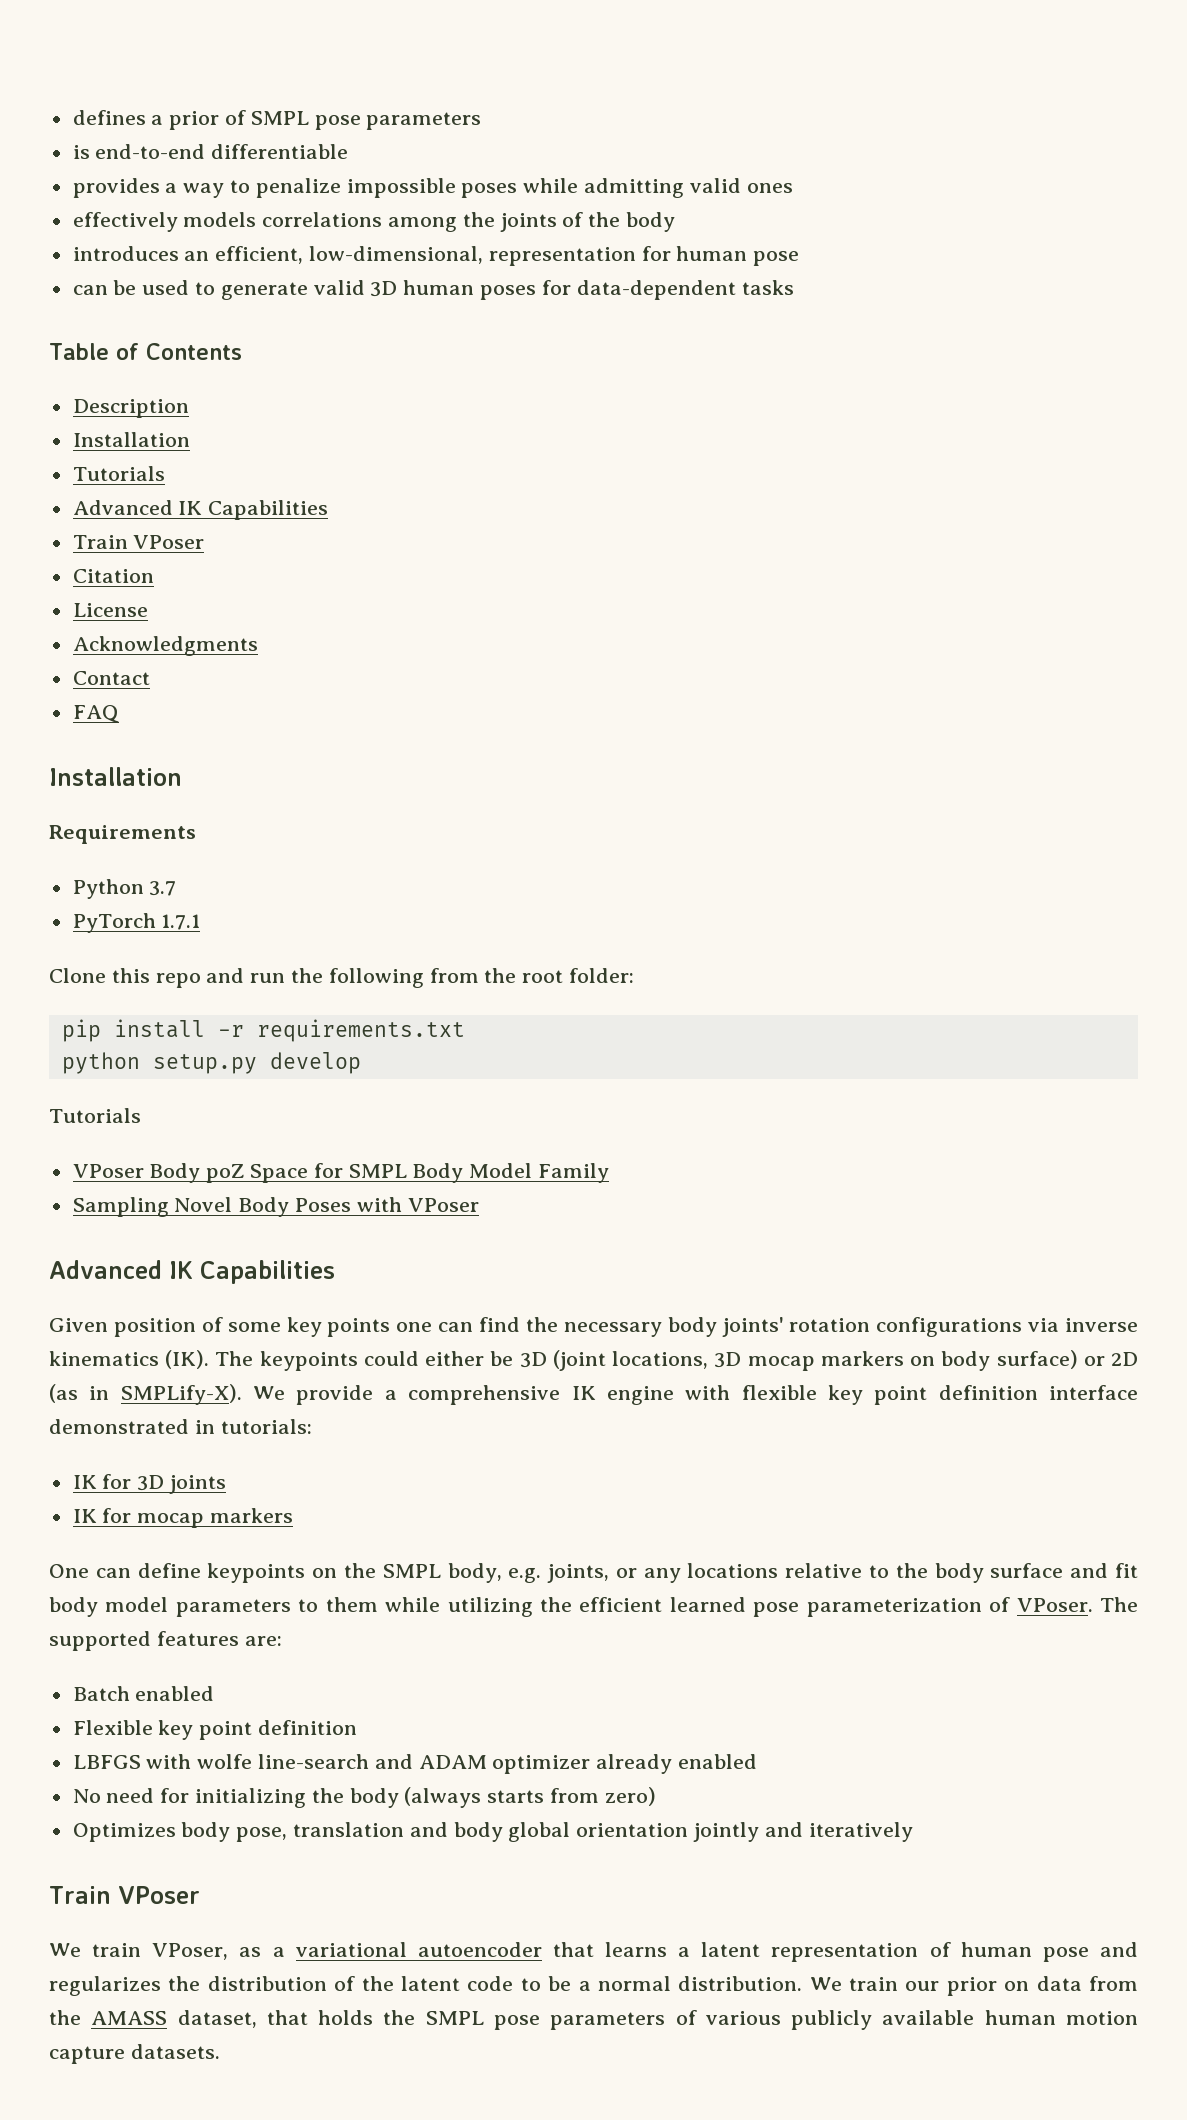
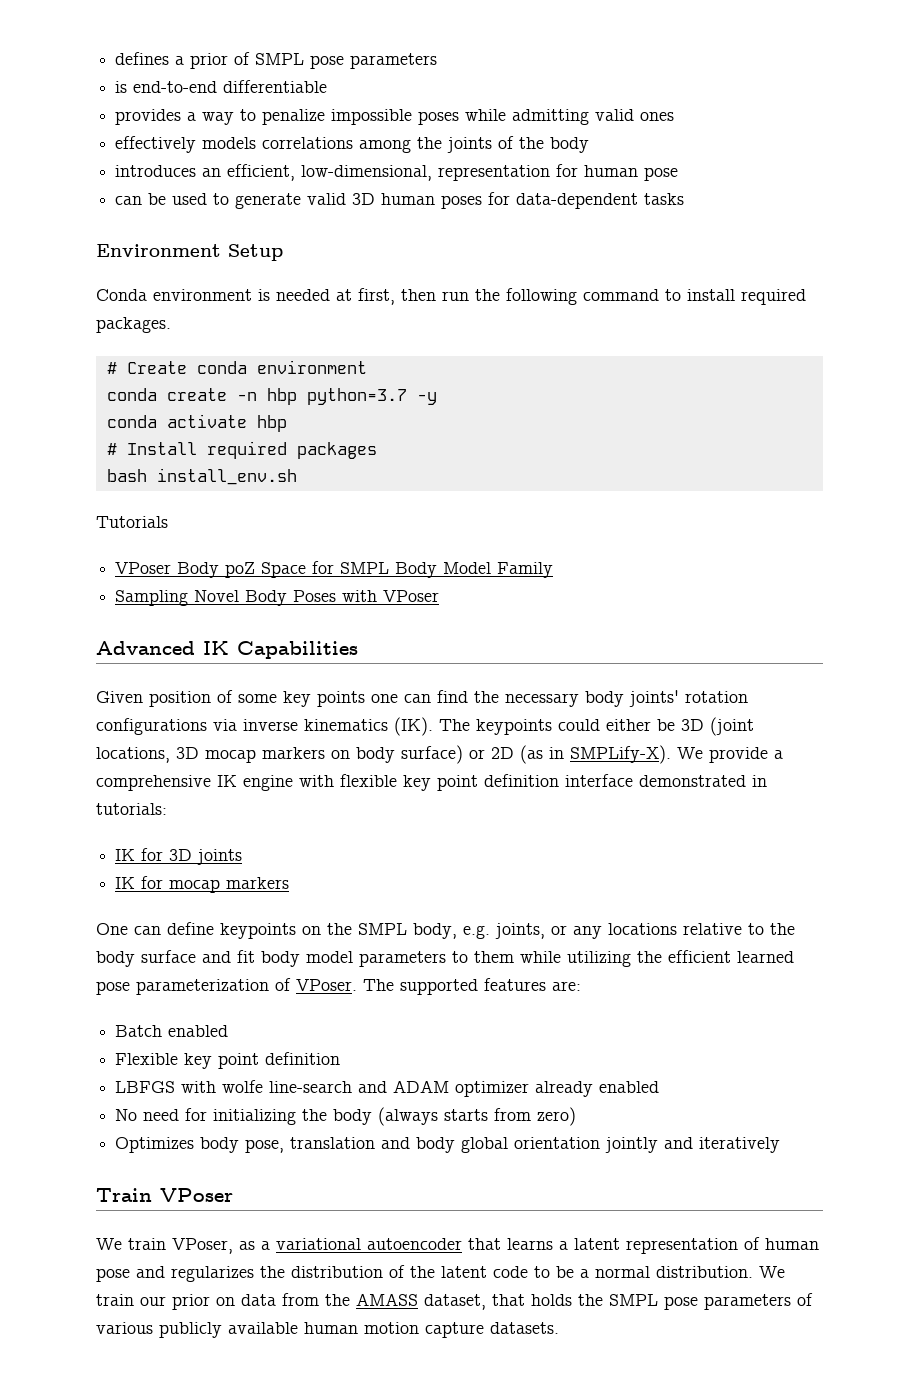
[49,343,242,360] [72,399,189,418] [72,432,190,447] [72,466,165,481] [72,500,329,520] [72,535,205,549] [72,569,154,583] [72,603,148,617] [72,636,258,656] [72,671,150,685] [72,705,119,723] [49,767,182,786] [49,825,196,844] [72,879,177,899] [72,913,201,933] [49,968,635,988] [61,1019,465,1042] [61,1052,361,1074] Table of Contents // Description // Installation // Tutorials // Advanced IK Capabilities // Train VPoser // Citation // License // Acknowledgments // Contact // FAQ // Installation // Requirements // Python 3.7 // PyTorch 1.7.1 // Clone this repo and run the following from the root folder: // pip install -r requirements.txt // python setup.py develop -> [96,244,283,261] [96,288,806,305] [96,317,171,333] [106,360,367,374] [106,388,437,405] [106,414,287,432] [106,441,377,459] [106,468,297,485] Environment Setup // Conda environment is needed at first, then run the following command to install required packages. // # Create conda environment // conda create -n hbp python=3.7 -y // conda activate hbp // # Install required packages // bash install_env.sh

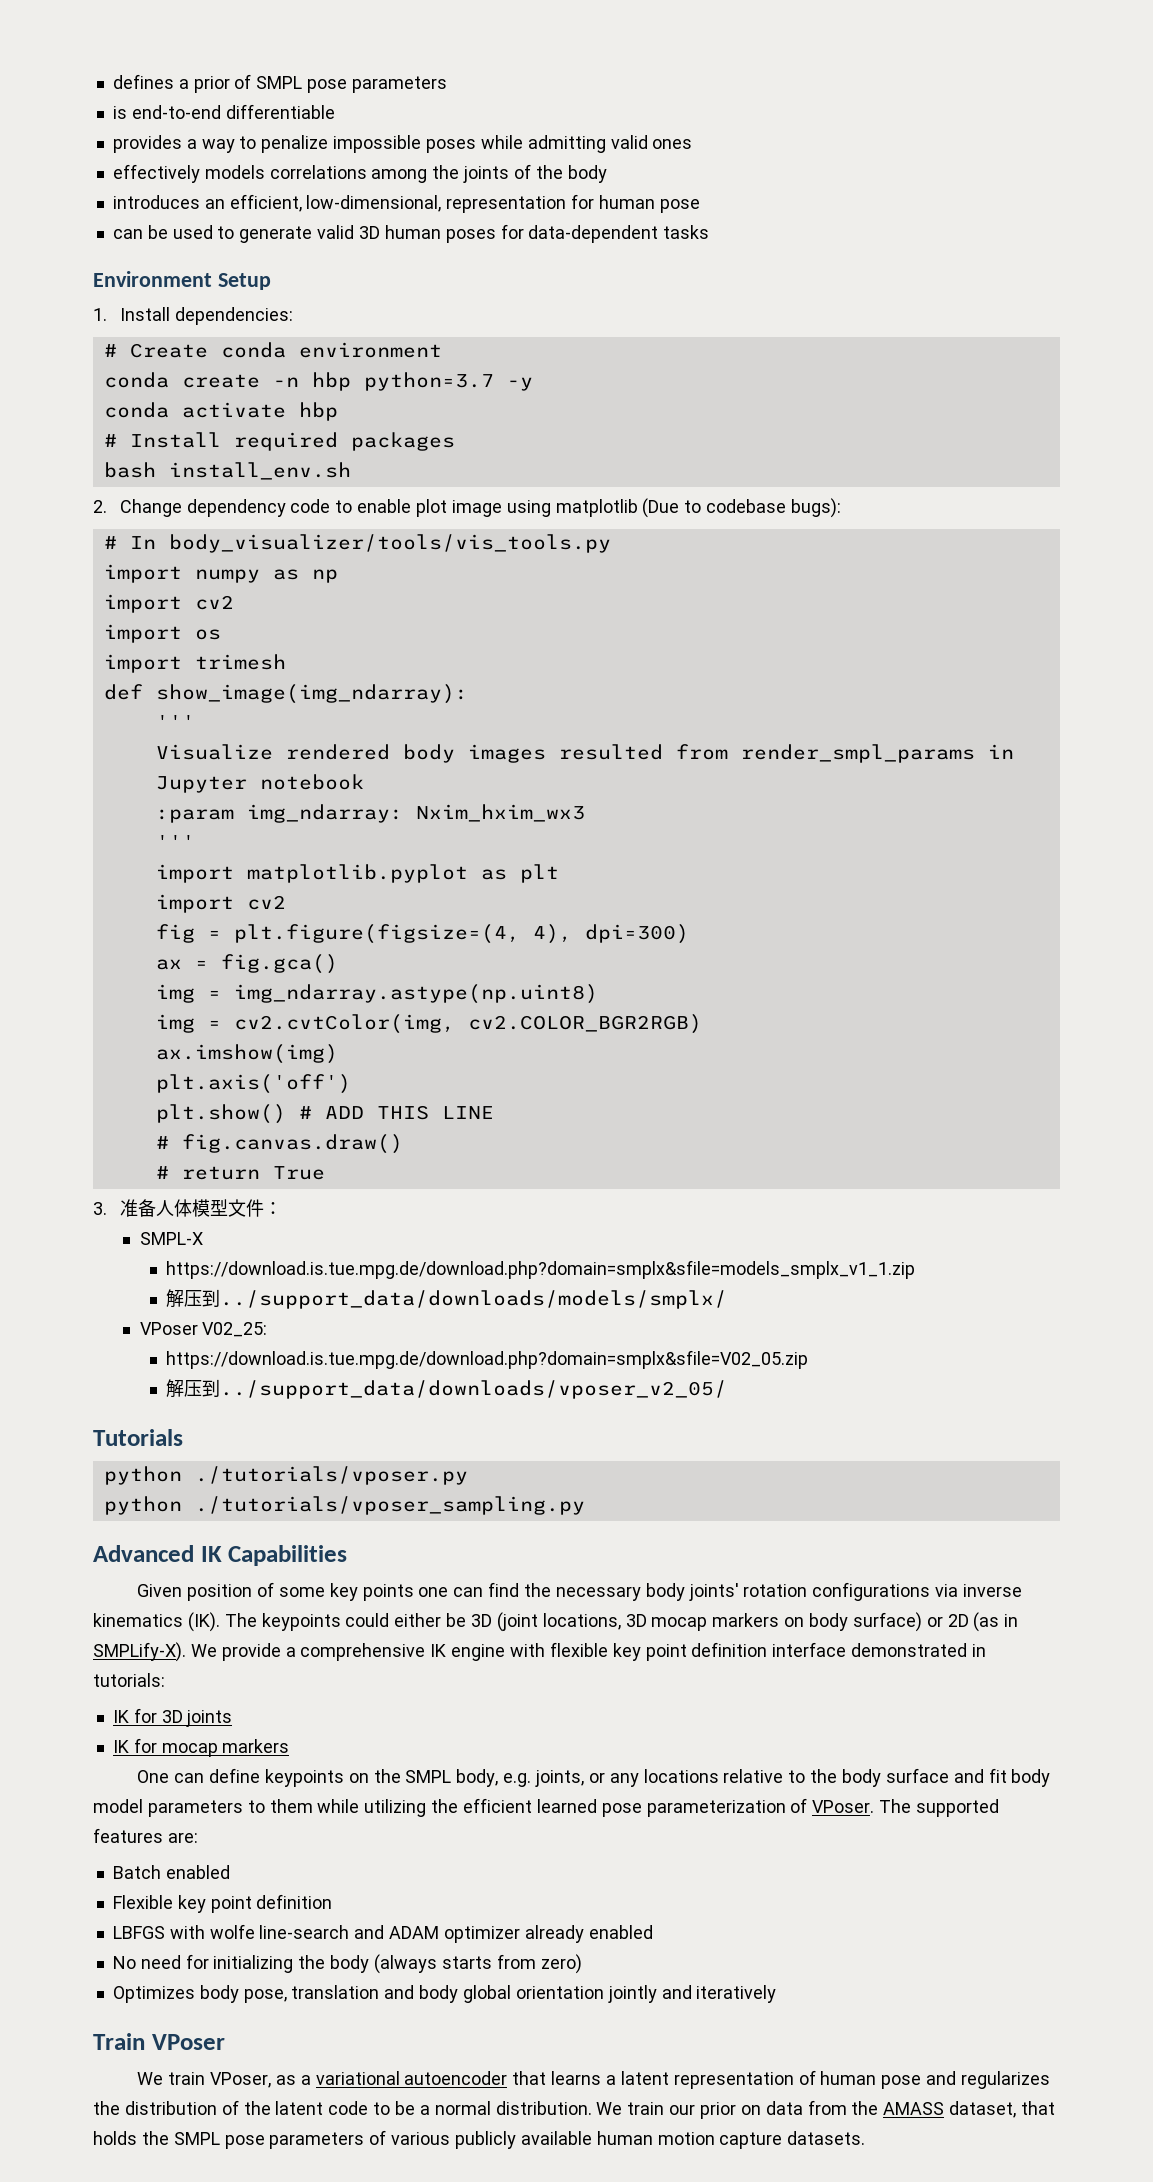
[96,288,806,305] [96,317,171,333] Conda environment is needed at first, then run the following command to install required packages. -> [93,307,293,325] 1. Install dependencies:
[96,516,168,528] [115,561,554,578] [115,590,440,606] Tutorials // VPoser Body poZ Space for SMPL Body Model Family // Sampling Novel Body Poses with VPoser -> [93,498,842,518] [103,534,611,553] [103,564,338,583] [103,594,234,613] [103,624,221,643] [103,654,286,673] [103,684,468,704] [155,715,195,729] [155,744,1014,763] [155,774,364,793] [155,804,585,823] [155,835,195,849] [155,864,559,883] [155,894,286,913] [155,924,689,944] [155,954,338,974] [155,984,598,1004] [155,1014,702,1034] [155,1044,338,1064] [155,1074,351,1094] [155,1104,494,1124] [155,1134,403,1154] [155,1166,325,1180] [93,1199,282,1217] [139,1232,203,1245] [166,1260,916,1279] [166,1289,728,1309] [139,1322,268,1337] [166,1350,809,1369] [166,1379,728,1399] [93,1429,183,1446] [103,1466,468,1485] [103,1496,585,1515] 2. Change dependency code to enable plot image using matplotlib (Due to codebase bugs): // # In body_visualizer/tools/vis_tools.py // import numpy as np // import cv2 // import os // import trimesh // def show_image(img_ndarray): // ''' // Visualize rendered body images resulted from render_smpl_params in Jupyter notebook // :param img_ndarray: Nxim_hxim_wx3 // ''' // import matplotlib.pyplot as plt // import cv2 // fig = plt.figure(figsize=(4, 4), dpi=300) // ax = fig.gca() // img = img_ndarray.astype(np.uint8) // img = cv2.cvtColor(img, cv2.COLOR_BGR2RGB) // ax.imshow(img) // plt.axis('off') // plt.show() # ADD THIS LINE // # fig.canvas.draw() // # return True // 3.准备人体模型文件： // SMPL-X // https://download.is.tue.mpg.de/download.php?domain=smplx&sfile=models_smplx_v1_1.zip // 解压到../support_data/downloads/models/smplx/ // VPoser V02_25: // https://download.is.tue.mpg.de/download.php?domain=smplx&sfile=V02_05.zip // 解压到../support_data/downloads/vposer_v2_05/ // Tutorials // python ./tutorials/vposer.py // python ./tutorials/vposer_sampling.py

